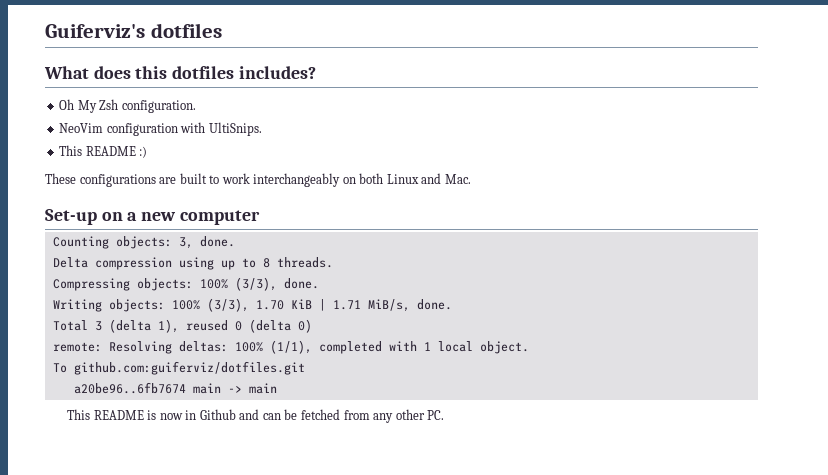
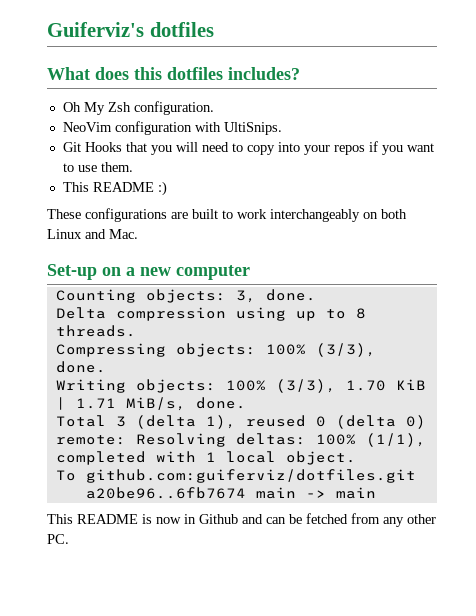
(262, 129) none -> [62,141,434,155] [62,162,133,172] // Git Hooks that you will need to copy into your repos if you want to use them.

